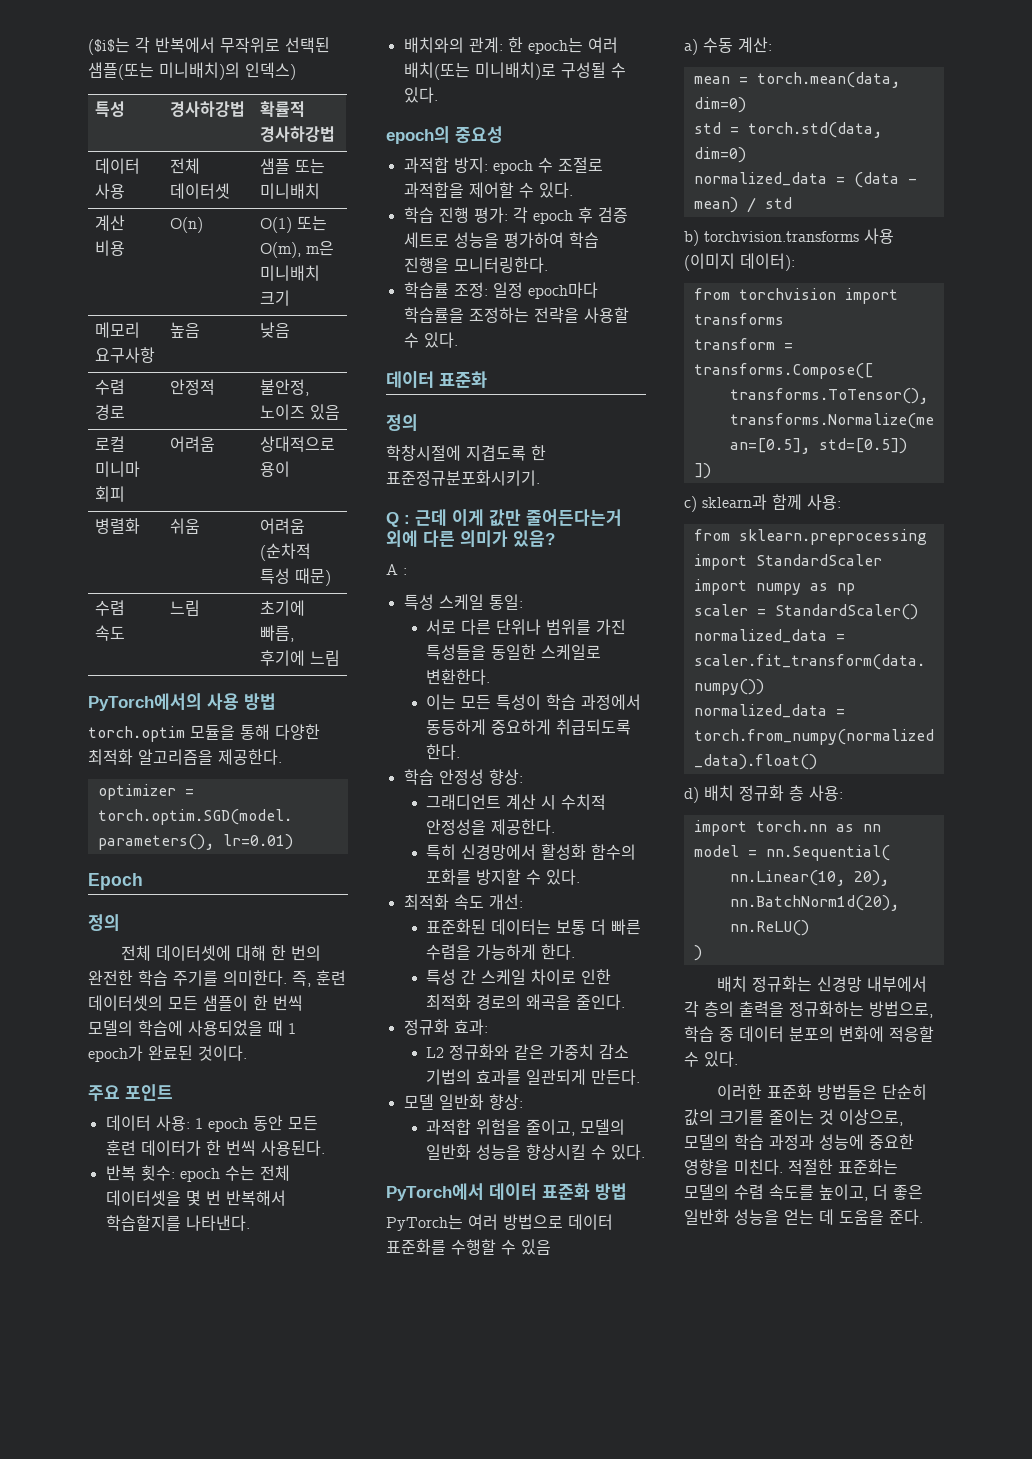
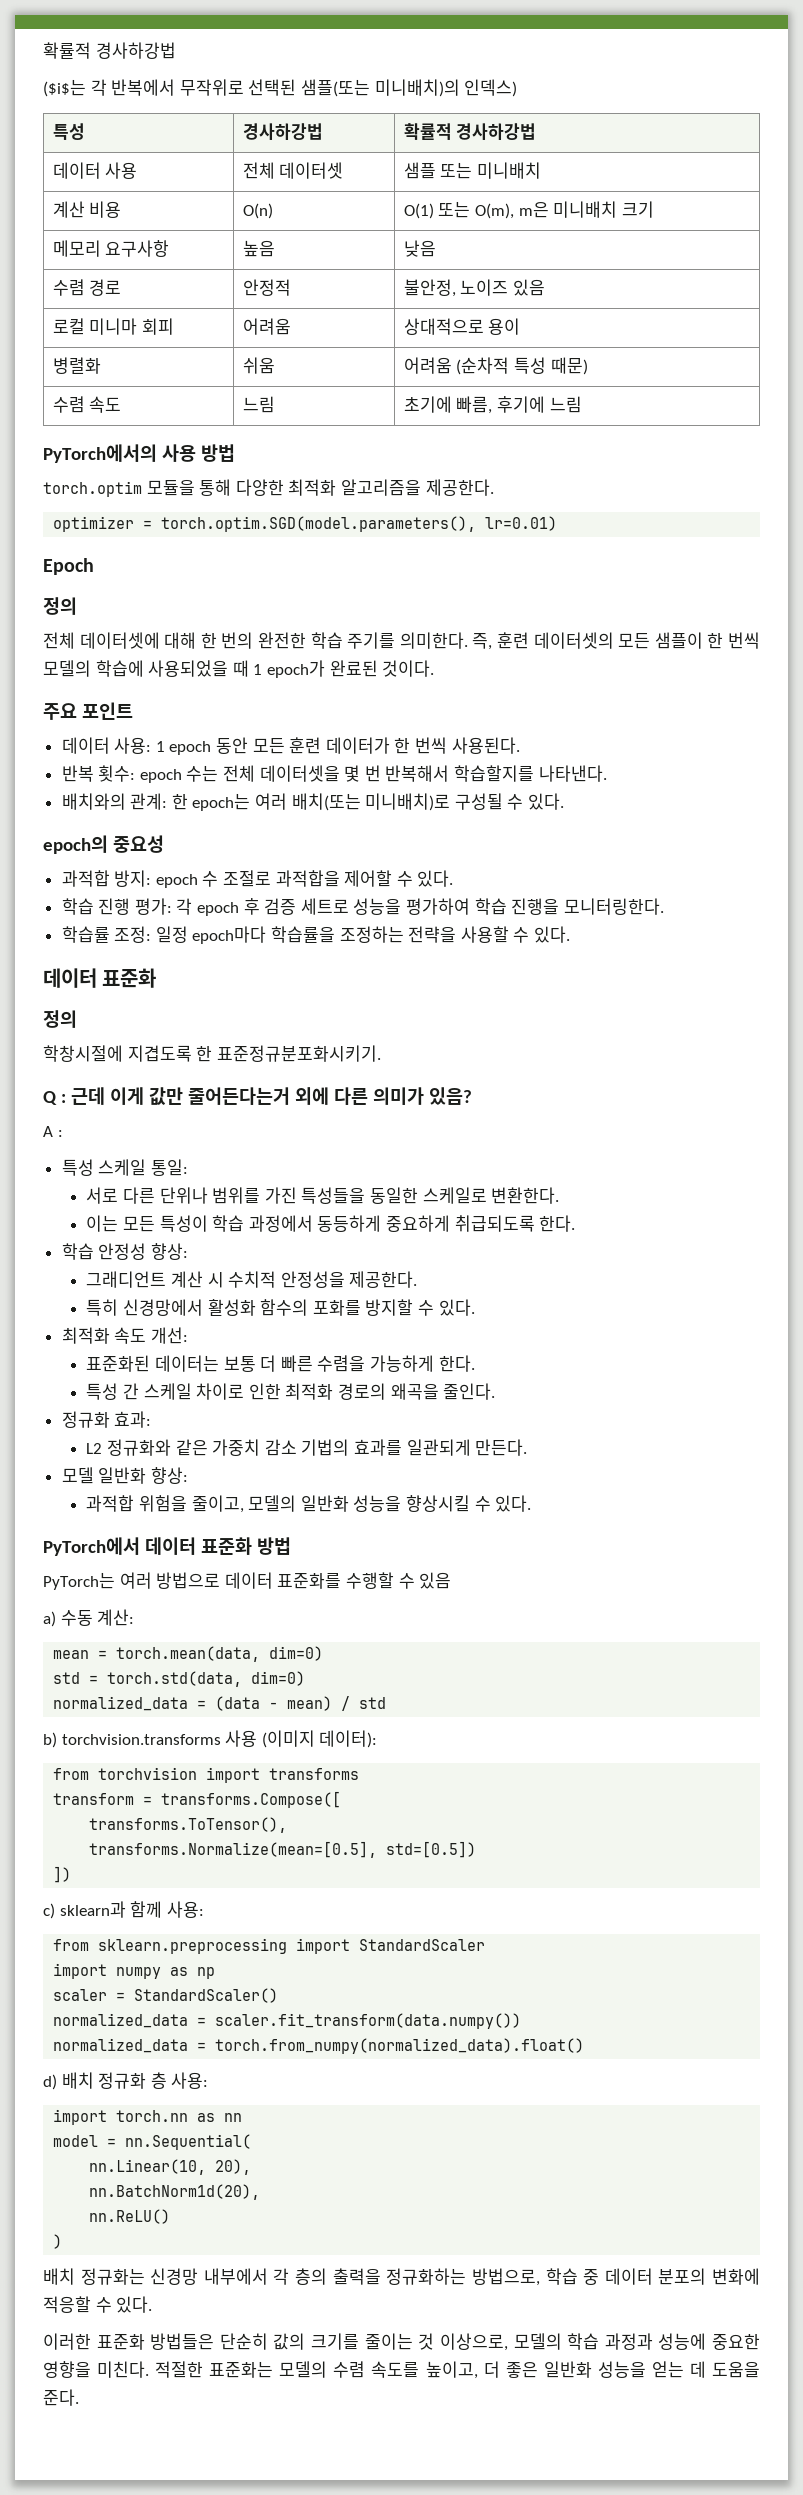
(88, 46) none -> [43,42,176,59] 확률적 경사하강법 //

